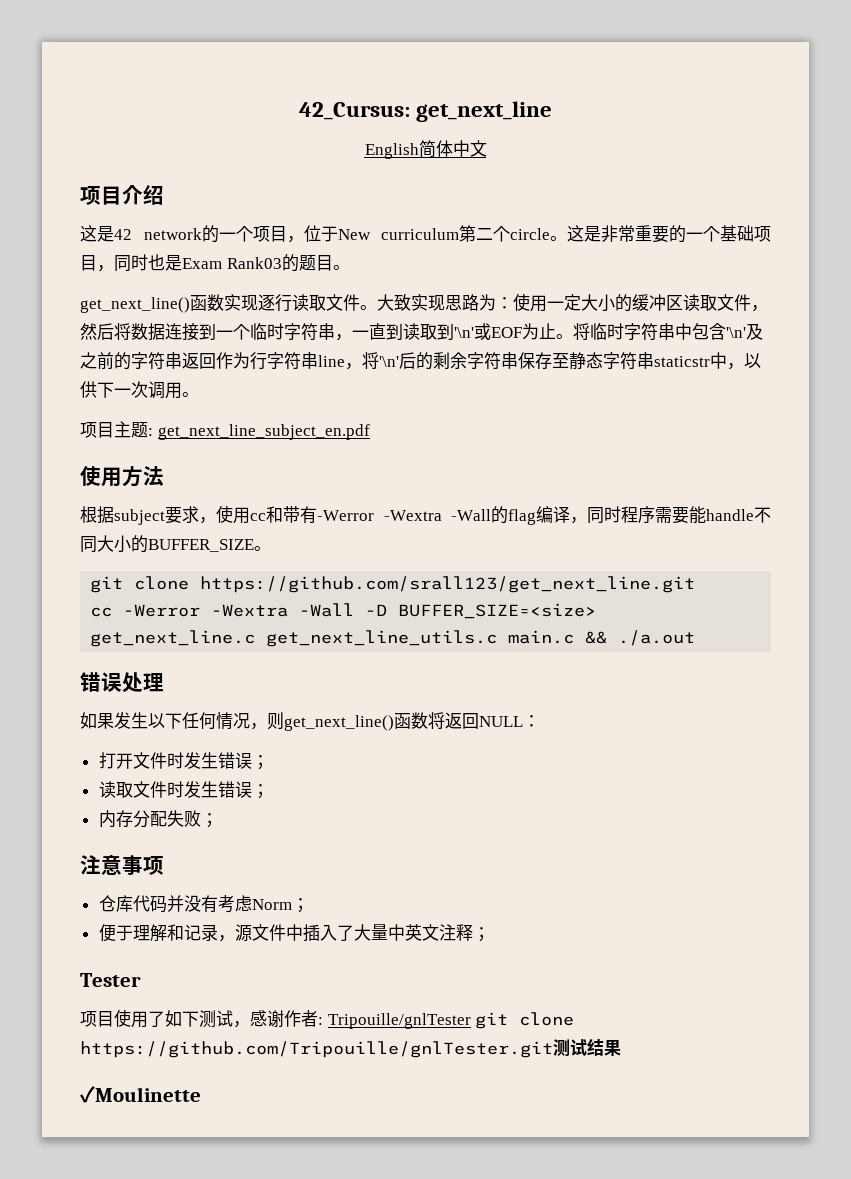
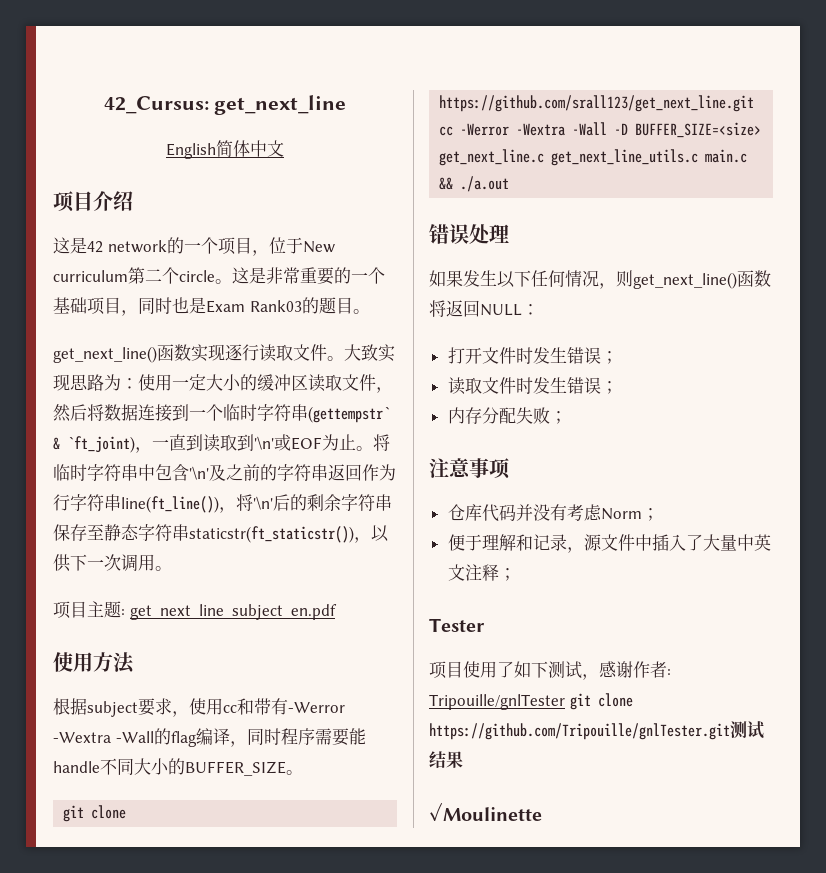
(335, 331) none -> [308,406,390,423] [53,436,135,453] (gettempstr` & `ft_joint)
[318,355,345,367] line -> [121,496,219,513] line(ft_line())
[654,352,727,369] staticstr中 -> [189,526,354,543] staticstr(ft_staticstr())

